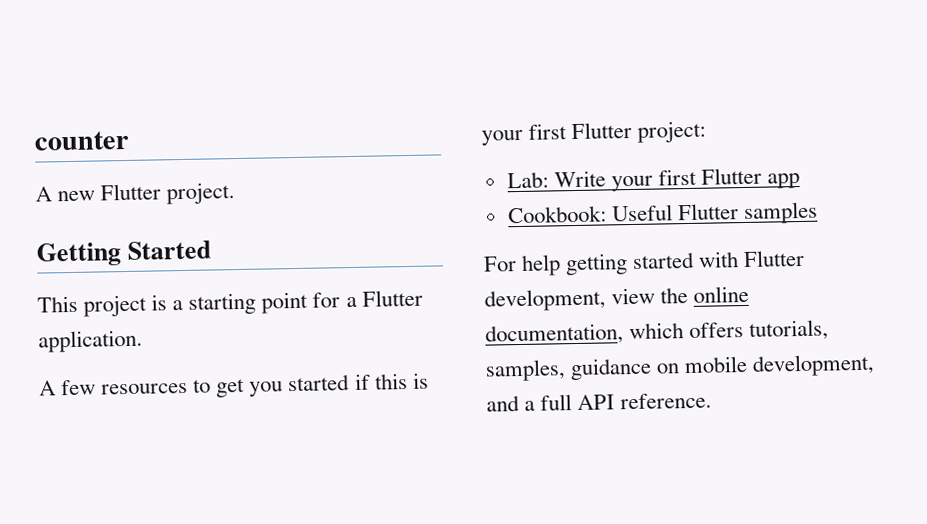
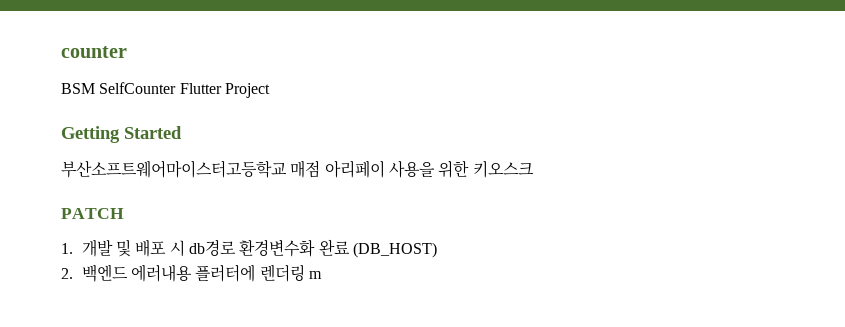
[35,182,236,205] [36,240,212,267] [37,289,423,317] [38,329,143,353] [39,372,429,398] [481,120,707,146] [506,167,801,192] [507,201,818,225] [483,249,806,276] [484,285,750,312] [485,319,830,346] [485,353,876,382] [486,392,713,412] A new Flutter project. // Getting Started // This project is a starting point for a Flutter application. // A few resources to get you started if this is your first Flutter project: // Lab: Write your first Flutter app // Cookbook: Useful Flutter samples // For help getting started with Flutter development, view the online documentation, which offers tutorials, samples, guidance on mobile development, and a full API reference. -> [61,82,270,98] [61,126,182,143] [61,160,534,178] [61,208,124,219] [61,239,438,258] [61,264,323,282] BSM SelfCounter Flutter Project // Getting Started // 부산소프트웨어마이스터고등학교 매점 아리페이 사용을 위한 키오스크 // PATCH // 1. 개발 및 배포 시 db경로 환경변수화 완료 (DB_HOST) // 2. 백엔드 에러내용 플러터에 렌더링 m

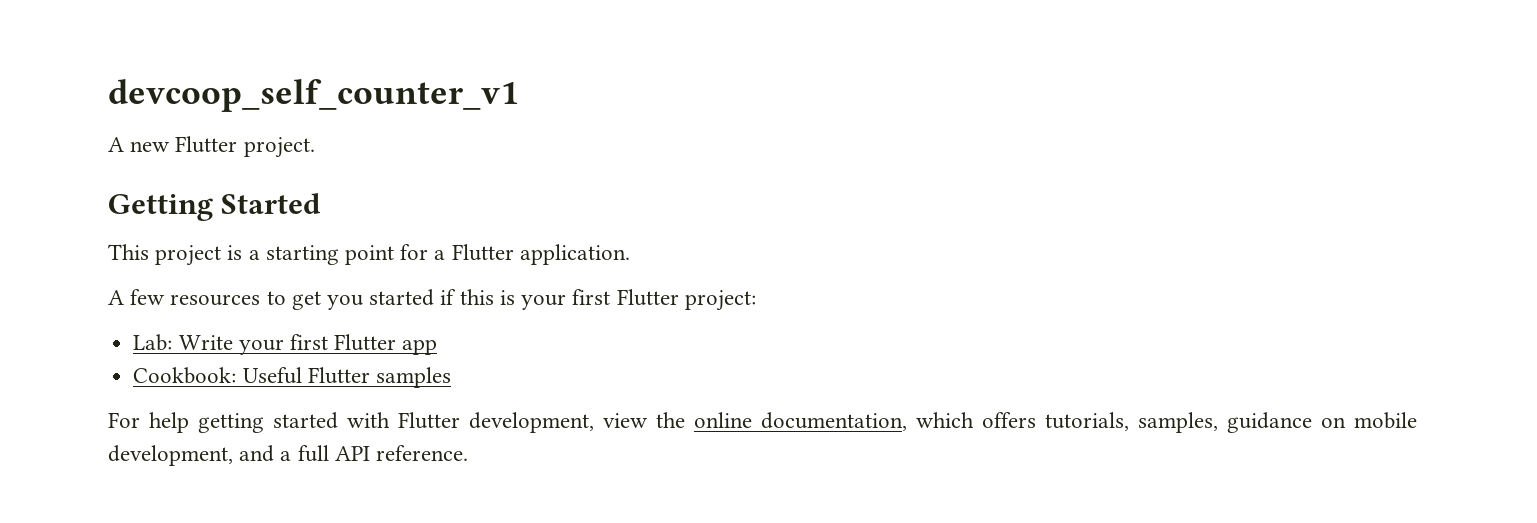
[61,46,127,58] [61,82,270,98] [61,126,182,143] [61,160,534,178] [61,208,124,219] [61,239,438,258] [61,264,323,282] counter // BSM SelfCounter Flutter Project // Getting Started // 부산소프트웨어마이스터고등학교 매점 아리페이 사용을 위한 키오스크 // PATCH // 1. 개발 및 배포 시 db경로 환경변수화 완료 (DB_HOST) // 2. 백엔드 에러내용 플러터에 렌더링 m -> [108,79,519,112] [108,136,315,158] [108,193,322,221] [108,244,630,266] [108,289,756,311] [133,334,438,355] [133,367,451,388] [108,412,1417,433] [108,445,469,466] devcoop_self_counter_v1 // A new Flutter project. // Getting Started // This project is a starting point for a Flutter application. // A few resources to get you started if this is your first Flutter project: // Lab: Write your first Flutter app // Cookbook: Useful Flutter samples // For help getting started with Flutter development, view the online documentation, which offers tutorials, samples, guidance on mobile development, and a full API reference.

